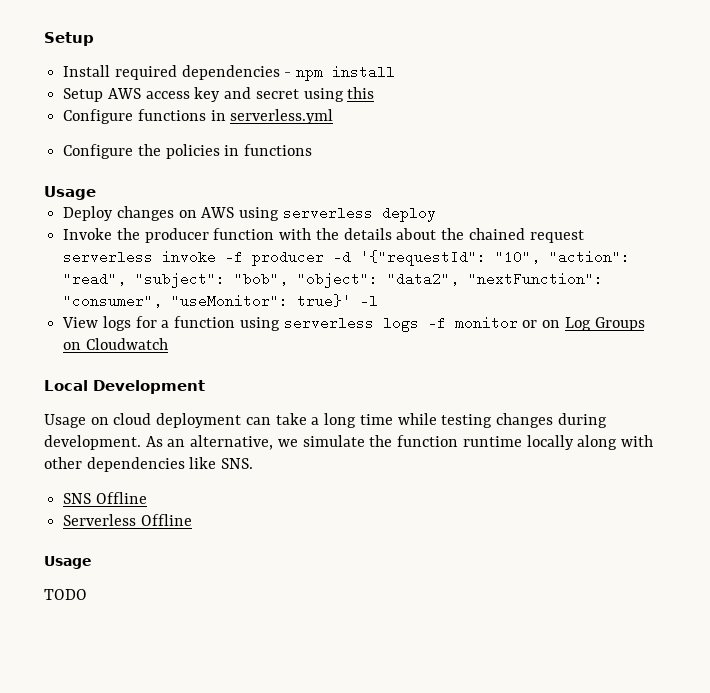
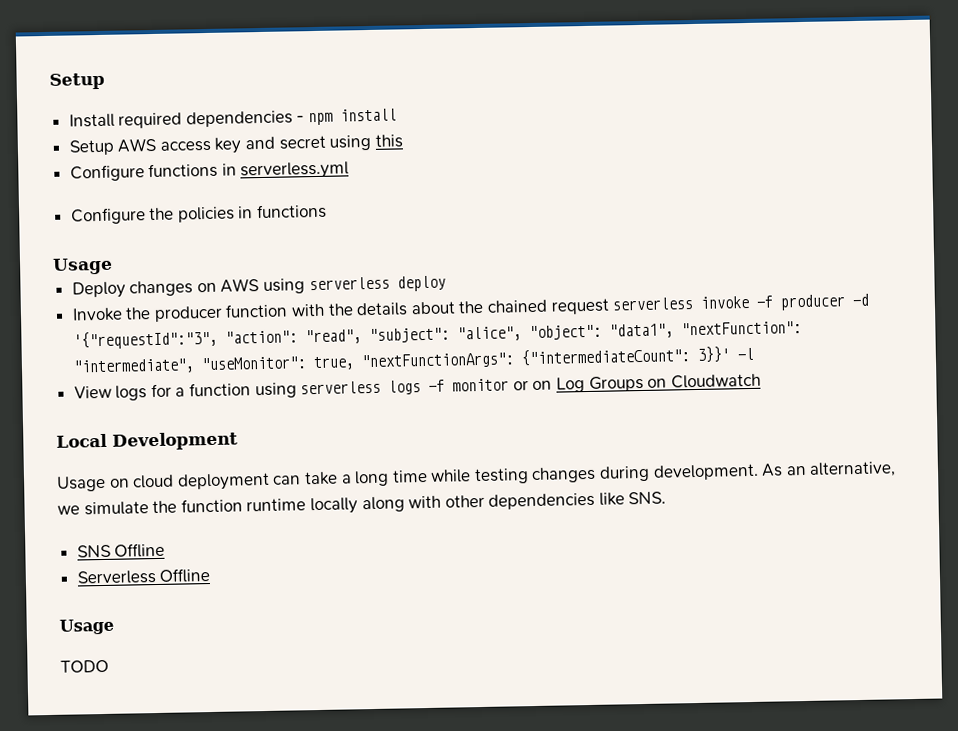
[360,250,541,266] '{"requestId": "10", -> [72,329,218,350] '{"requestId":"3",
[234,272,604,288] [63,294,352,308] "bob", "object": "data2", "nextFunction": "consumer", "useMonitor": true}' -> [456,321,802,342] [72,346,730,375] "alice", "object": "data1", "nextFunction": "intermediate", "useMonitor": true, "nextFunctionArgs": {"intermediateCount": 3}}'

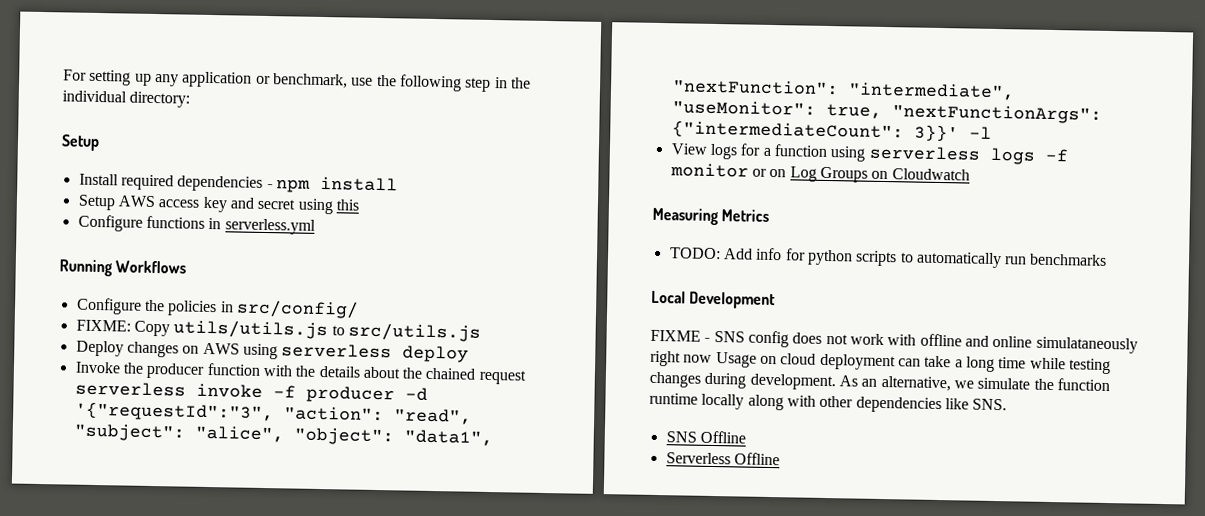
(49, 81) none -> [63,69,531,92] [62,90,191,108] For setting up any application or benchmark, use the following step in the individual directory: //
(350, 170) none -> [59,259,187,277] // Running Workflows
[256,203,328,220] [52,257,113,275] functions // Usage -> [235,299,359,319] [75,319,481,342] src/config/ // FIXME: Copy utils/utils.js to src/utils.js
[56,431,238,451] Local Development // -> [652,207,770,226] [669,247,1108,269] [651,290,777,310] [650,329,1138,354] [650,350,713,367] Measuring Metrics // TODO: Add info for python scripts to automatically run benchmarks // Local Development // FIXME - SNS config does not work with offline and online simulataneously right now
[59,618,114,635] [60,659,109,673] // Usage // TODO -> (780, 459) none

